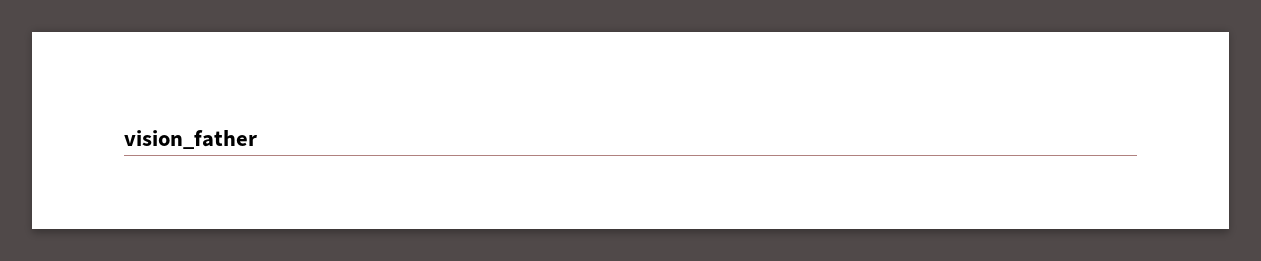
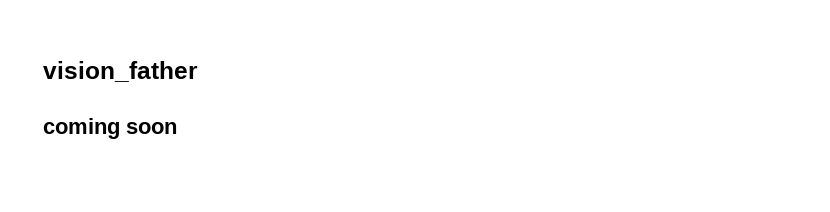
(257, 139) none -> [43,118,177,139] // coming soon

